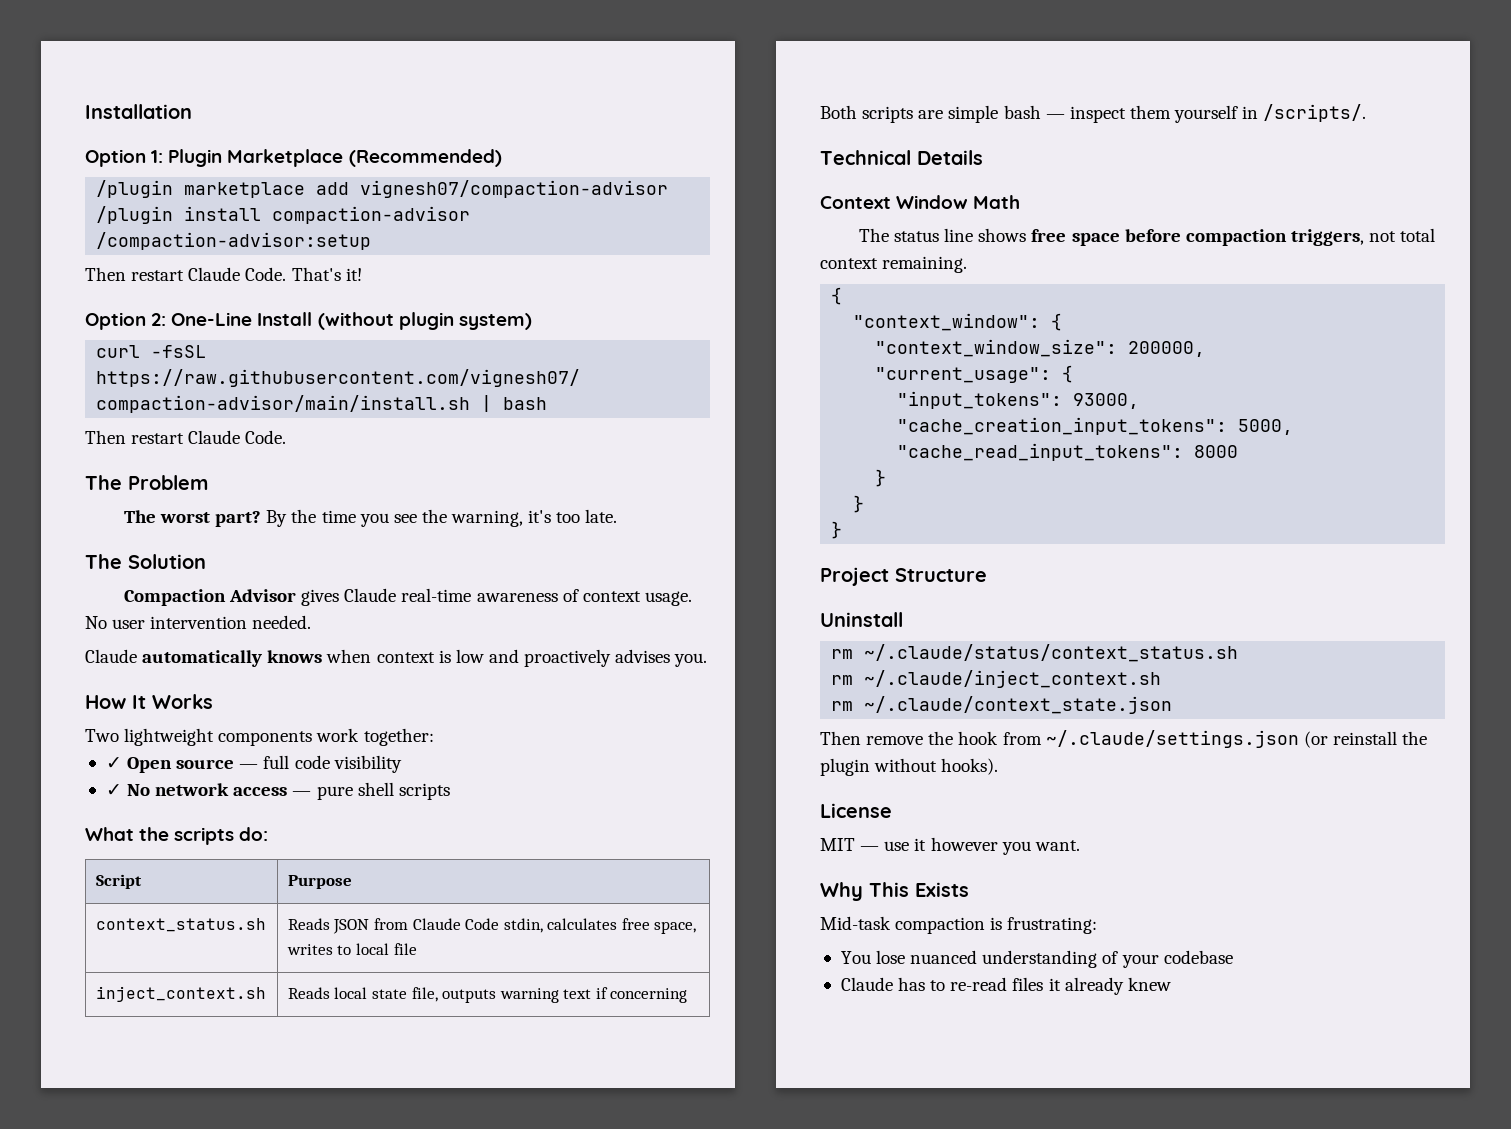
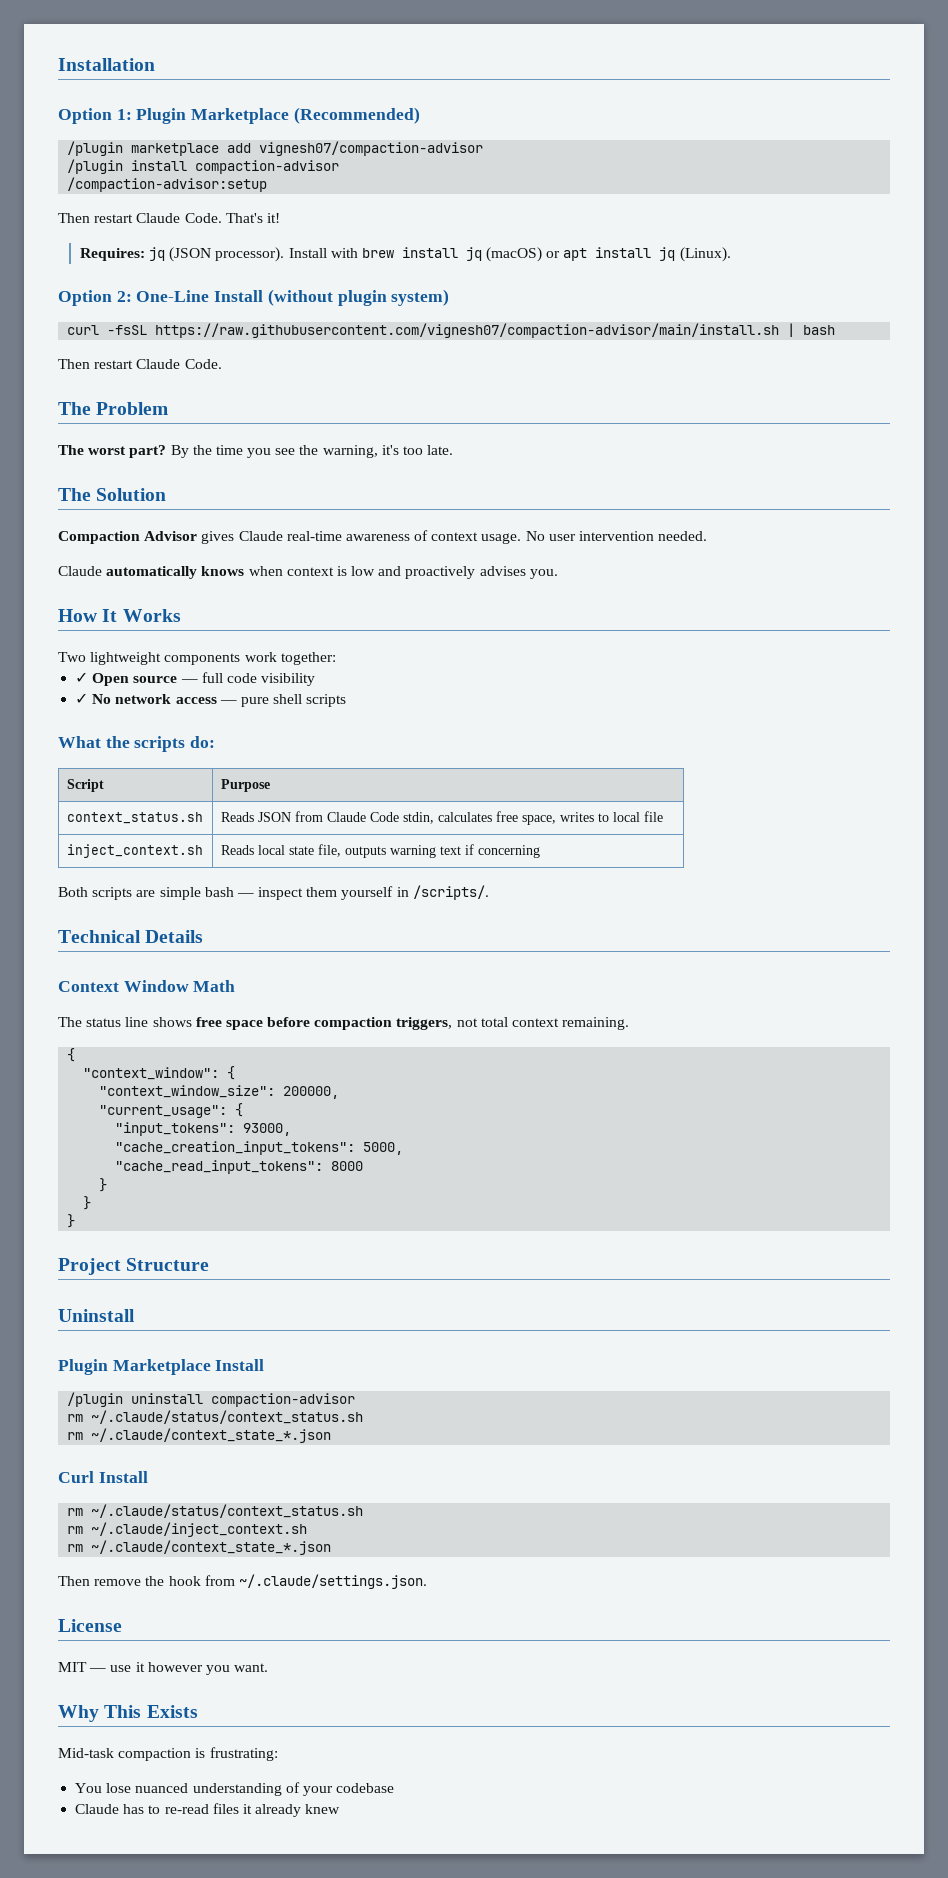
(362, 274) none -> [79,247,731,262] // Requires: jq (JSON processor). Install with brew install jq (macOS) or apt install jq (Linux).
(903, 619) none -> [58,1359,265,1375] [67,1392,356,1407] [67,1410,364,1424] [67,1428,332,1443] [58,1471,148,1483] // Plugin Marketplace Install // /plugin uninstall compaction-advisor // rm ~/.claude/status/context_status.sh // rm ~/.claude/context_state_*.json // Curl Install
[864,696,1173,714] ~/.claude/context_state.json -> [91,1540,332,1555] ~/.claude/context_state_*.json
[1045,730,1428,748] [820,758,999,776] ~/.claude/settings.json (or reinstall the plugin without hooks). -> [238,1574,427,1589] ~/.claude/settings.json.

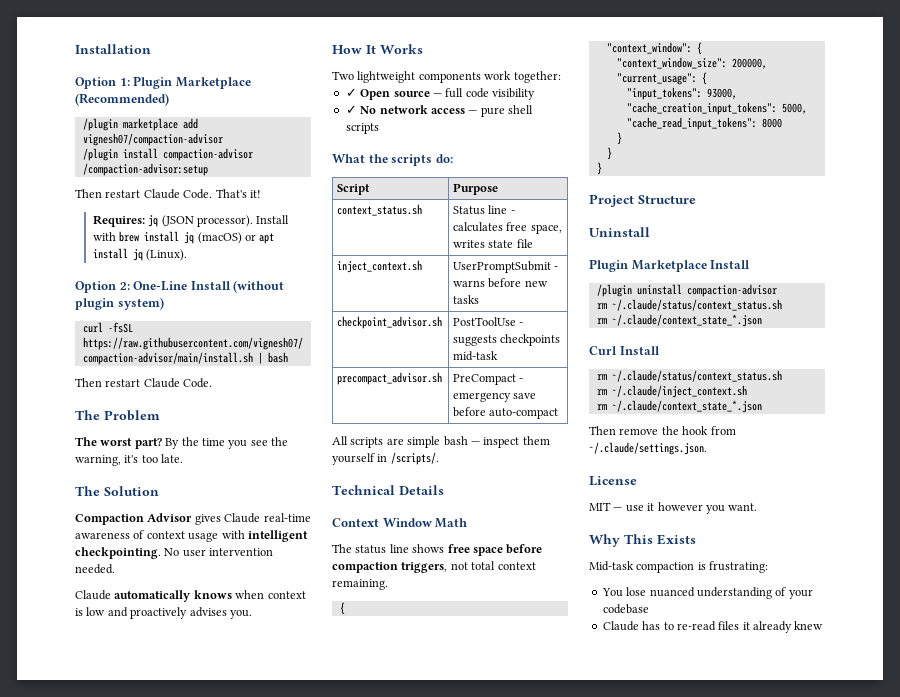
[481,533,522,544] usage. -> [188,530,308,542] [75,547,161,559] usage with intelligent checkpointing.
[220,811,434,824] Reads JSON from Claude Code stdin, -> [453,205,515,215] Status line -
[597,812,640,822] to local -> [488,240,514,248] state
[220,844,540,858] [58,887,88,897] Reads local state file, outputs warning text if concerning // Both -> [453,261,559,273] [453,278,548,288] [453,295,480,304] [337,316,443,329] [453,317,524,326] [453,334,561,346] [453,351,499,361] [337,372,443,385] [453,374,524,385] [453,392,537,402] [453,407,559,419] [332,436,348,445] UserPromptSubmit - warns before new tasks // checkpoint_advisor.sh | PostToolUse - suggests checkpoints mid-task // precompact_advisor.sh | PreCompact - emergency save before auto-compact // All

